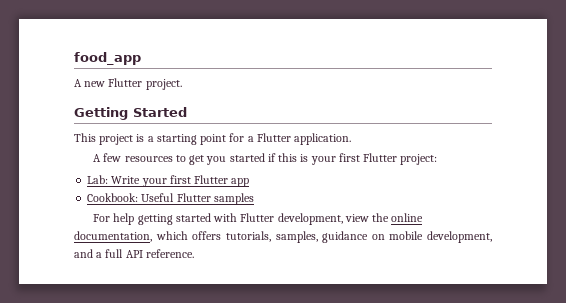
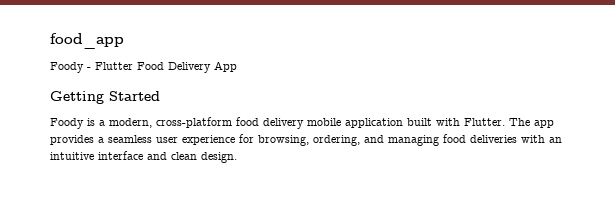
[74,78,182,90] [74,107,187,120] [74,133,352,145] [93,153,438,165] [87,175,250,187] [87,193,254,205] [93,213,424,225] [74,231,492,243] [74,249,194,258] A new Flutter project. // Getting Started // This project is a starting point for a Flutter application. // A few resources to get you started if this is your first Flutter project: // Lab: Write your first Flutter app // Cookbook: Useful Flutter samples // For help getting started with Flutter development, view the online documentation, which offers tutorials, samples, guidance on mobile development, and a full API reference. -> [50,61,237,73] [50,91,160,104] [50,117,554,129] [50,134,562,146] [50,151,237,163] Foody - Flutter Food Delivery App // Getting Started // Foody is a modern, cross-platform food delivery mobile application built with Flutter. The app provides a seamless user experience for browsing, ordering, and managing food deliveries with an intuitive interface and clean design.

